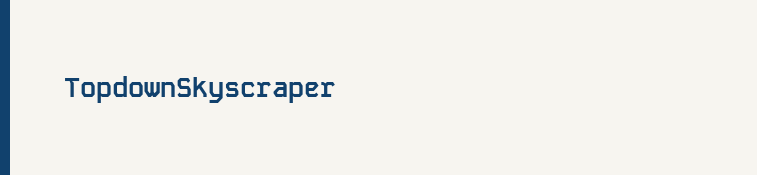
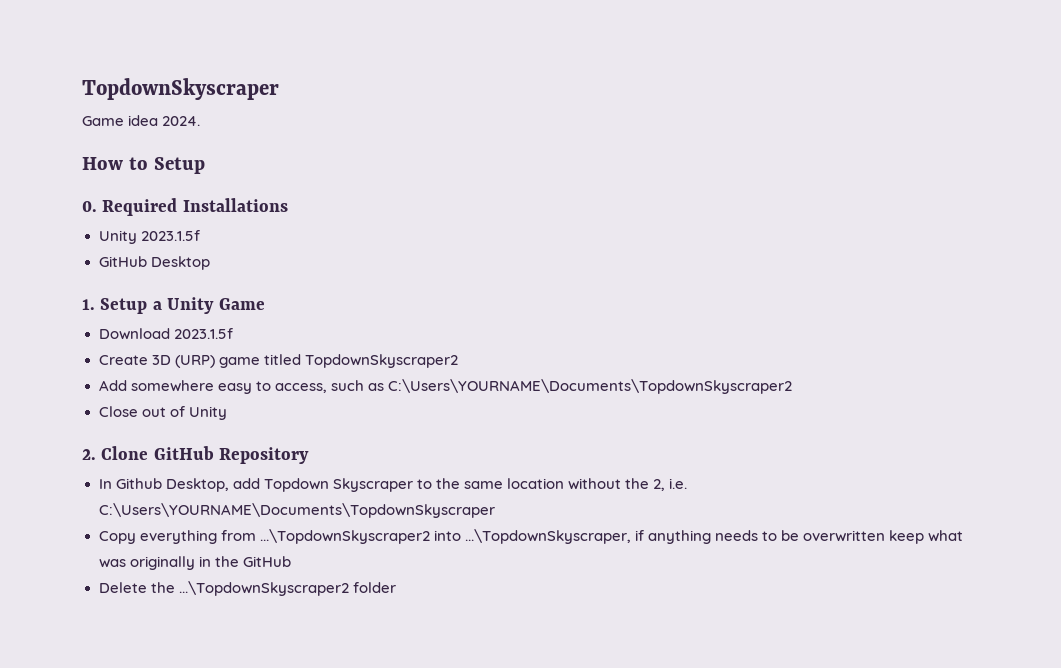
(336, 89) none -> [82,115,201,126] [82,157,205,174] [82,198,288,216] [98,230,200,244] [98,256,210,270] [82,297,265,314] [98,328,233,340] [98,354,458,368] [98,379,792,394] [98,406,227,420] [82,446,310,464] [98,478,688,492] [98,503,495,518] [98,529,964,544] [98,556,291,570] [98,581,396,596] // Game idea 2024. // How to Setup // 0. Required Installations // Unity 2023.1.5f // GitHub Desktop // 1. Setup a Unity Game // Download 2023.1.5f // Create 3D (URP) game titled TopdownSkyscraper2 // Add somewhere easy to access, such as C:\Users\YOURNAME\Documents\TopdownSkyscraper2 // Close out of Unity // 2. Clone GitHub Repository // In Github Desktop, add Topdown Skyscraper to the same location without the 2, i.e. C:\Users\YOURNAME\Documents\TopdownSkyscraper // Copy everything from ...\TopdownSkyscraper2 into ...\TopdownSkyscraper, if anything needs to be overwritten keep what was originally in the GitHub // Delete the ...\TopdownSkyscraper2 folder

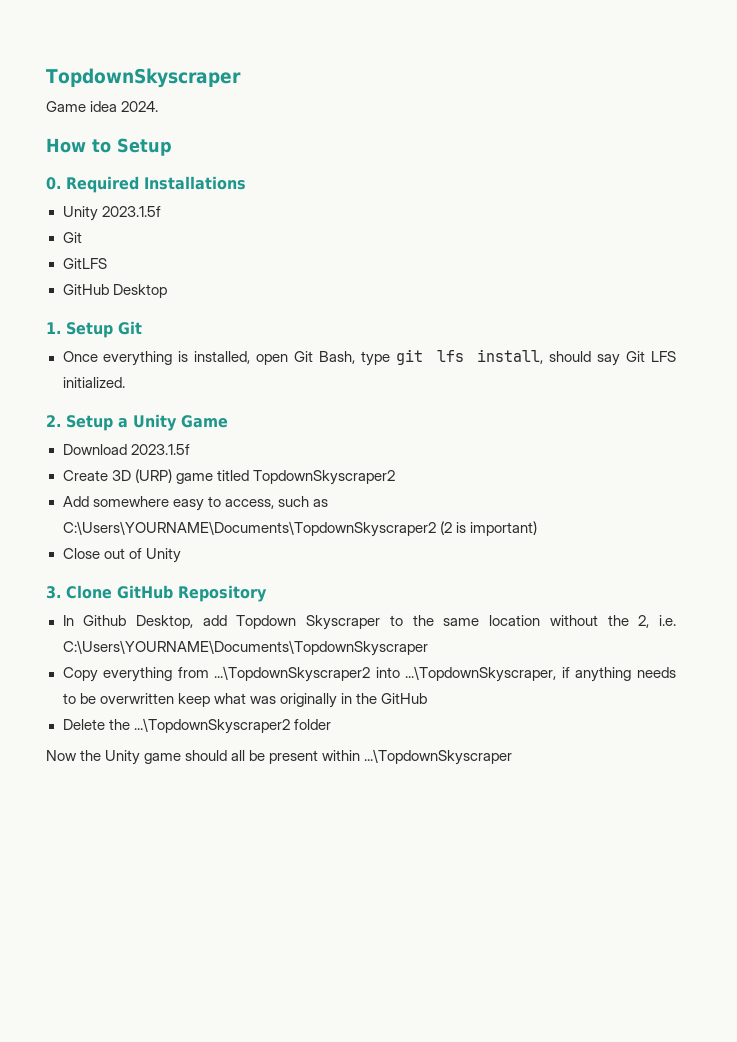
(200, 235) none -> [62,232,82,243] [62,258,107,269] // Git // GitLFS
(148, 306) none -> [118,321,142,335] [62,349,677,366] [62,377,125,388] [46,415,113,431] Git // Once everything is installed, open Git Bash, type git lfs install, should say Git LFS initialized. // 2. Setup
(792, 386) none -> [439,521,537,536] (2 is important)
[82,449,96,460] 2. -> [46,586,61,599] 3.
(396, 587) none -> [46,749,513,765] // Now the Unity game should all be present within ...\TopdownSkyscraper

